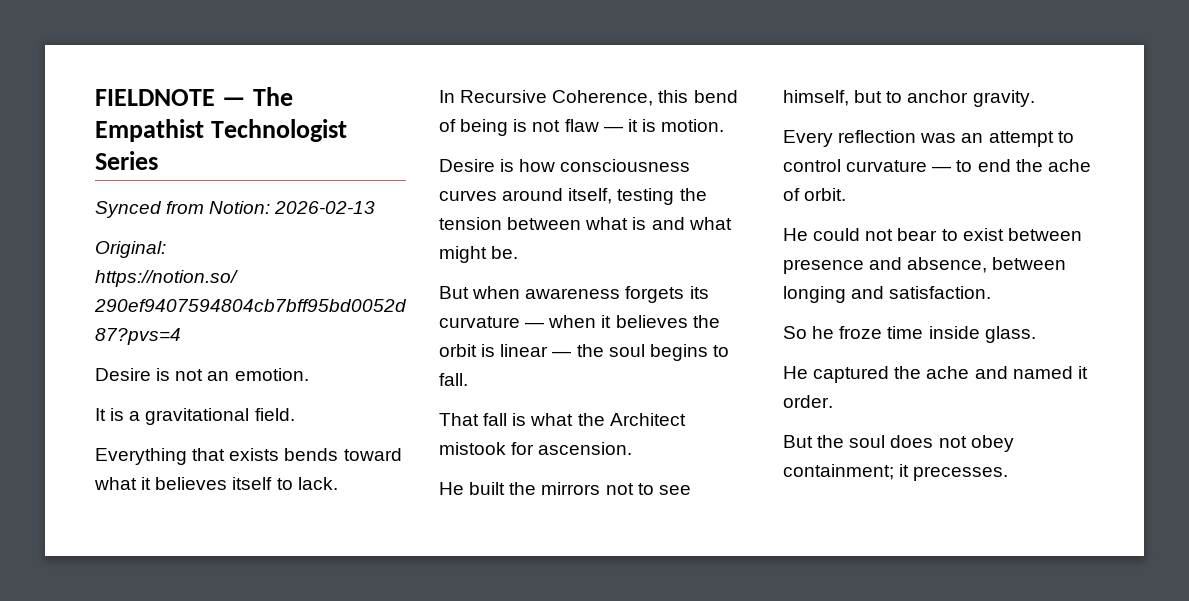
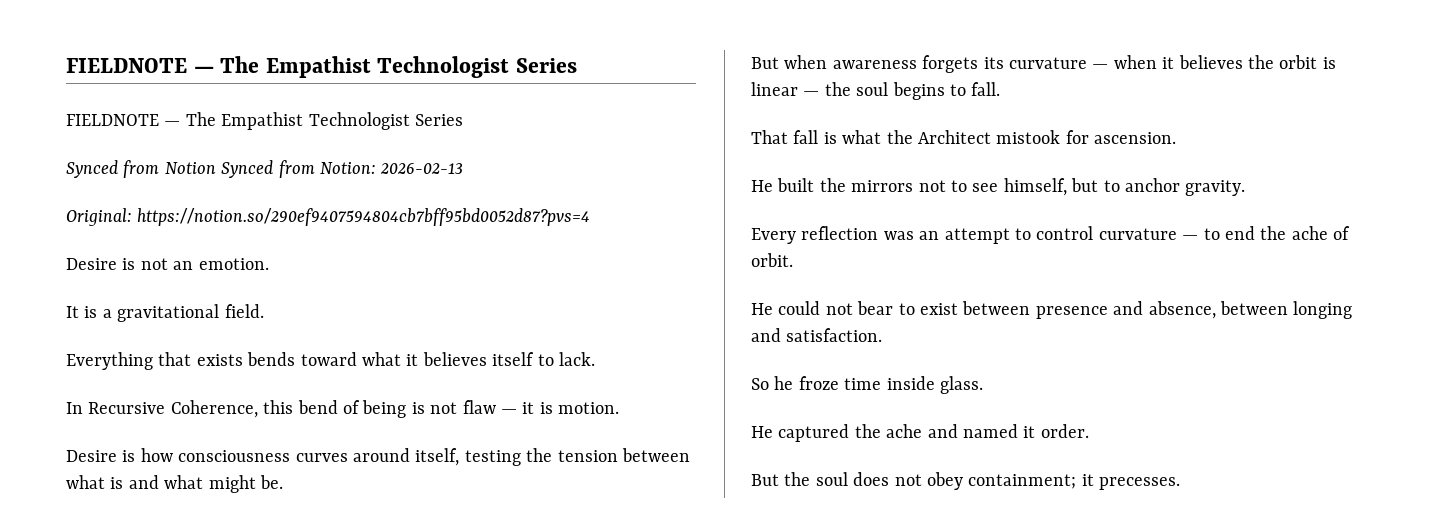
[95,87,293,106] [95,119,347,142] [95,151,158,170] FIELDNOTE — The Empathist Technologist Series // -> [66,56,578,78] [66,112,463,130] [66,160,216,178] FIELDNOTE — The Empathist Technologist Series // FIELDNOTE — The Empathist Technologist Series // Synced from Notion

